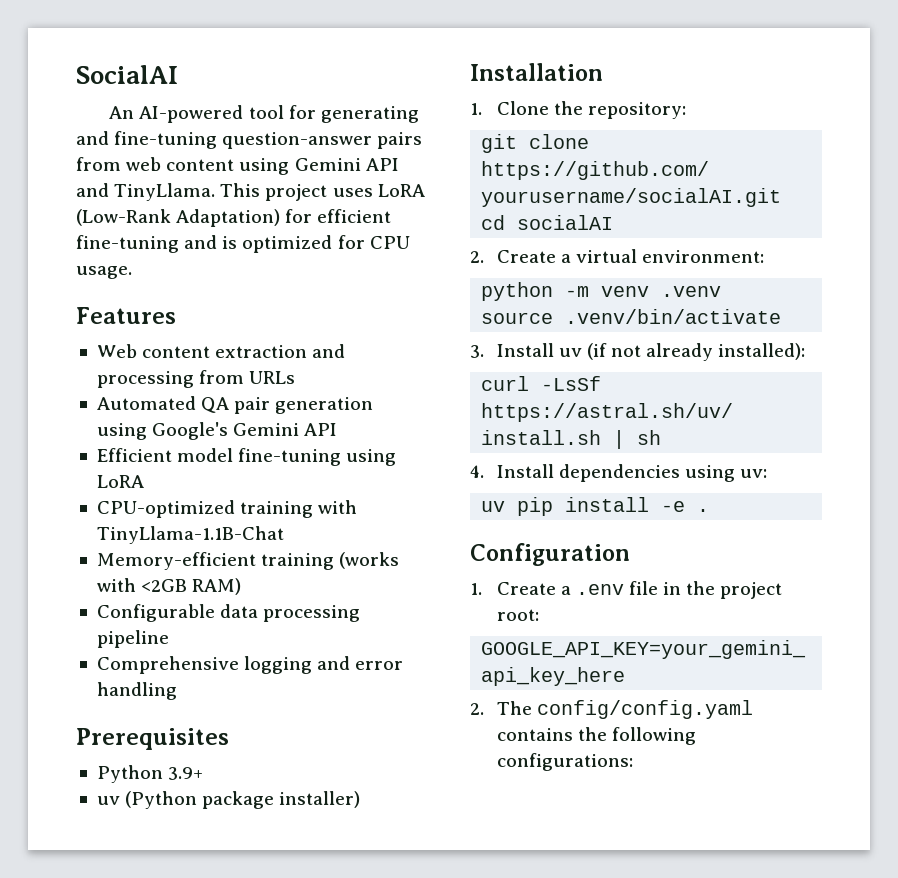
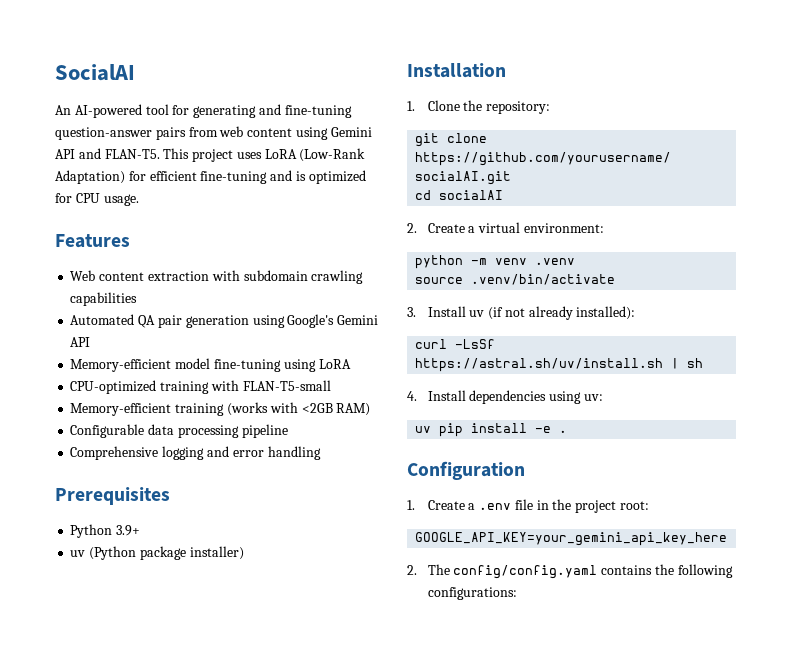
[114,183,216,201] TinyLlama. -> [104,149,160,159] FLAN-T5.
[312,344,346,358] [96,370,296,388] and processing from URLs -> [211,270,364,284] [70,292,138,306] with subdomain crawling capabilities
[96,448,172,462] Efficient -> [70,359,172,372] Memory-efficient
[96,526,284,544] TinyLlama-1.1B-Chat -> [242,380,331,391] FLAN-T5-small

